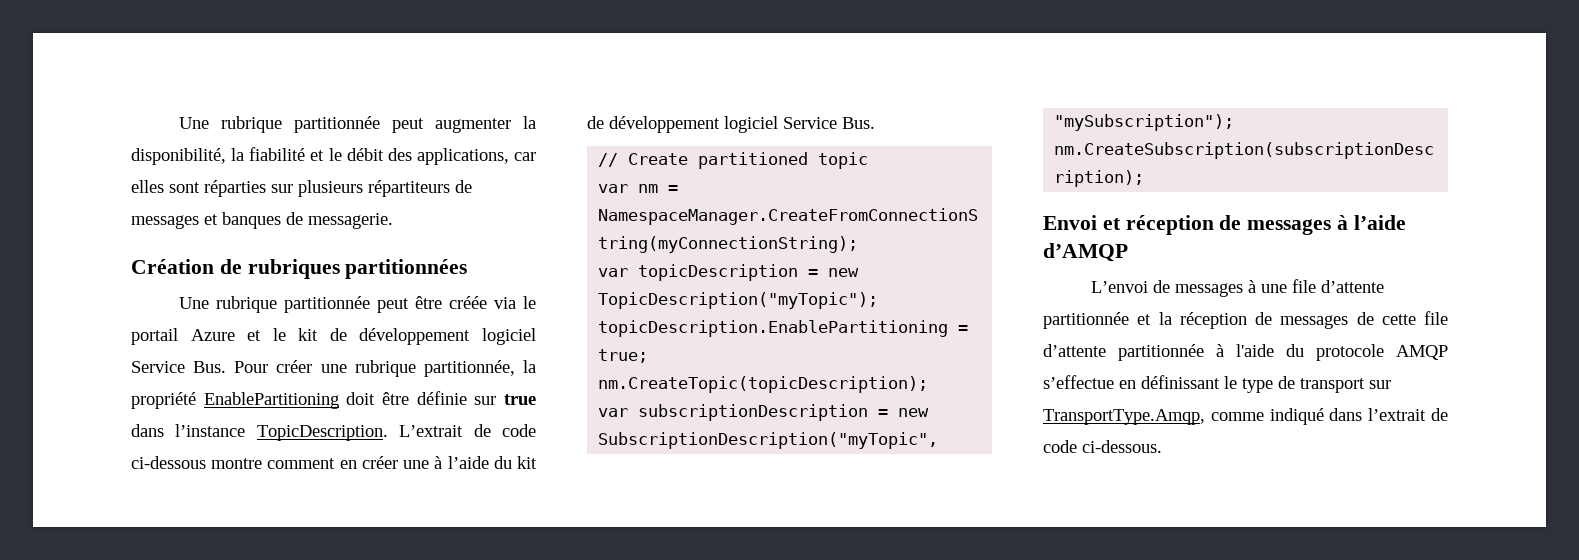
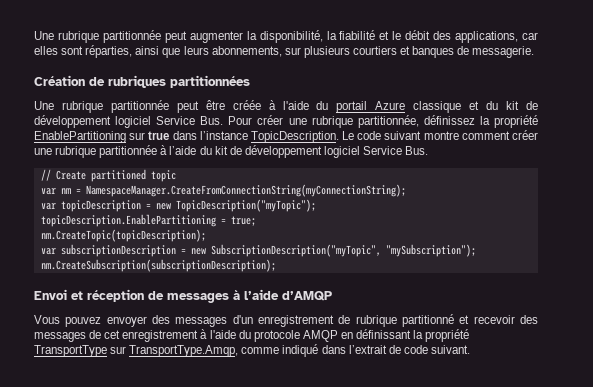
[204,180,472,197] [131,215,199,229] réparties sur plusieurs répartiteurs de messages -> [85,45,397,58] réparties, ainsi que leurs abonnements, sur plusieurs courtiers
[493,296,536,309] [131,328,286,345] via le portail Azure et le -> [268,100,499,113] à l'aide du portail Azure classique et du
(515, 368) none -> [423,115,475,125] définissez
[346,391,467,405] doit être définie -> (126, 137) none
[399,424,536,437] [131,456,206,469] L’extrait de code ci-dessous -> [342,131,422,140] Le code suivant
[339,456,430,469] en créer une -> [512,130,538,140] [34,145,158,158] créer une rubrique partitionnée
[1090,279,1384,297] [1043,311,1448,329] [1043,344,1204,361] L’envoi de messages à une file d’attente partitionnée et la réception de messages de cette file d’attente partitionnée -> [34,314,538,327] [34,330,199,342] Vous pouvez envoyer des messages d'un enregistrement de rubrique partitionné et recevoir des messages de cet enregistrement
[1043,375,1114,389] s’effectue -> (338, 336) none
[1224,376,1365,393] le type de transport -> [413,329,470,342] [34,345,107,357] la propriété TransportType
[1082,440,1162,453] ci-dessous. -> [430,345,470,354] suivant.

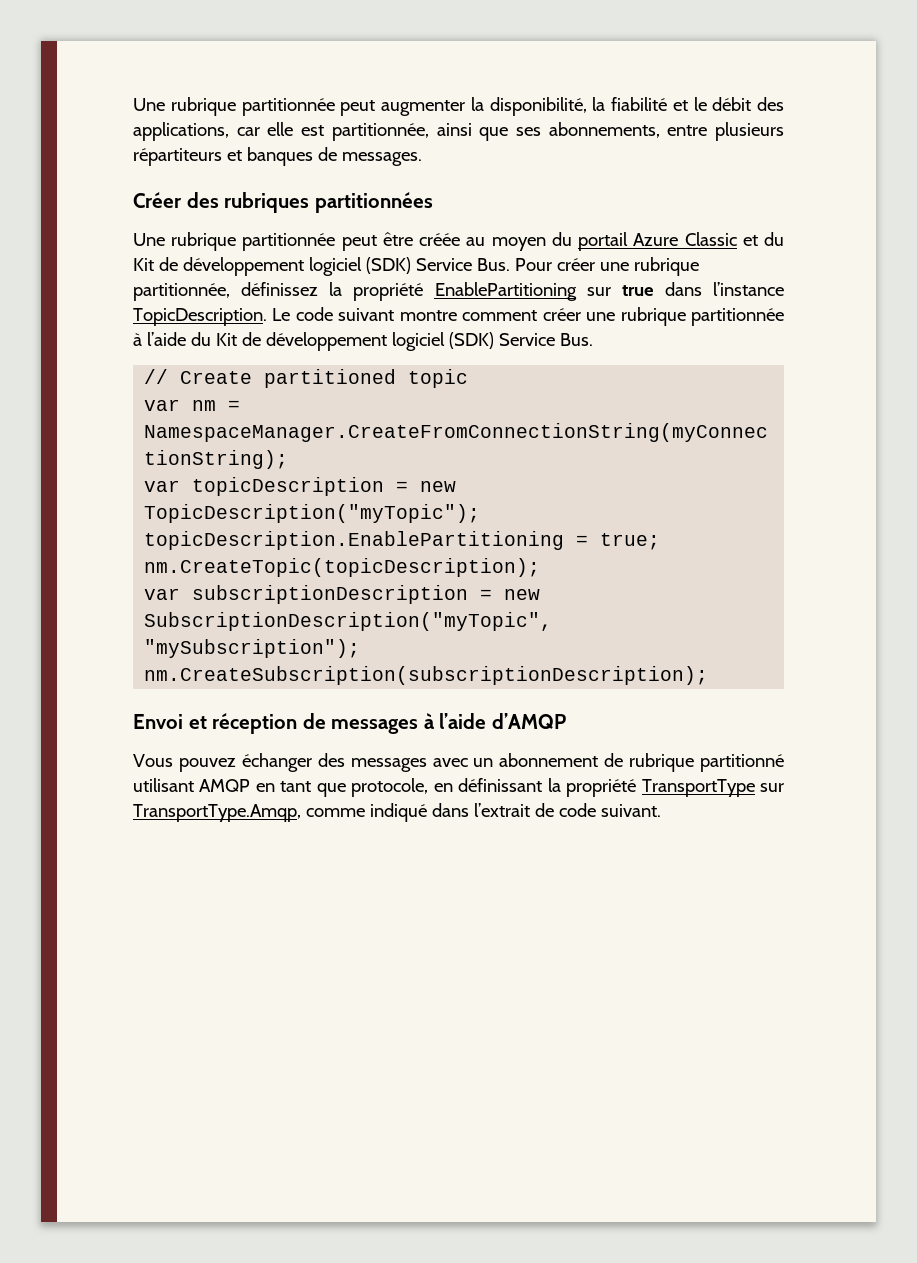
[34,45,535,58] [34,75,105,86] elles sont réparties, ainsi que leurs abonnements, sur plusieurs courtiers et banques de messagerie. // Création de -> [267,122,784,141] [133,147,422,166] [133,192,219,208] elle est partitionnée, ainsi que ses abonnements, entre plusieurs répartiteurs et banques de messages. // Créer des
[268,100,309,110] à l'aide -> [466,237,546,251] au moyen
[413,101,462,113] classique -> [684,232,737,246] Classic
[506,101,538,110] [34,115,152,128] kit de développement logiciel -> [133,257,411,276] Kit de développement logiciel (SDK)
[214,145,360,158] kit de développement logiciel -> [215,332,494,351] Kit de développement logiciel (SDK)
[106,314,538,327] [34,329,338,342] envoyer des messages d'un enregistrement de rubrique partitionné et recevoir des messages de cet enregistrement à l'aide du protocole AMQP -> [241,753,784,772] [133,778,429,797] échanger des messages avec un abonnement de rubrique partitionné utilisant AMQP en tant que protocole,

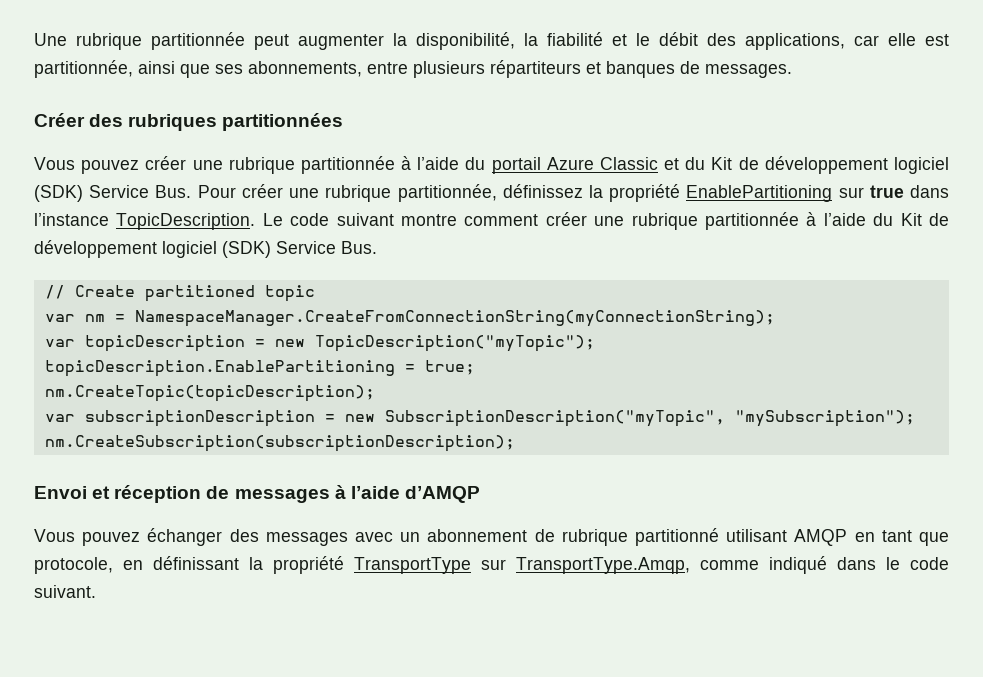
[133,232,546,251] Une rubrique partitionnée peut être créée au moyen -> [34,156,460,174] Vous pouvez créer une rubrique partitionnée à l’aide
[473,803,554,817] l’extrait de -> [886,557,900,570] le

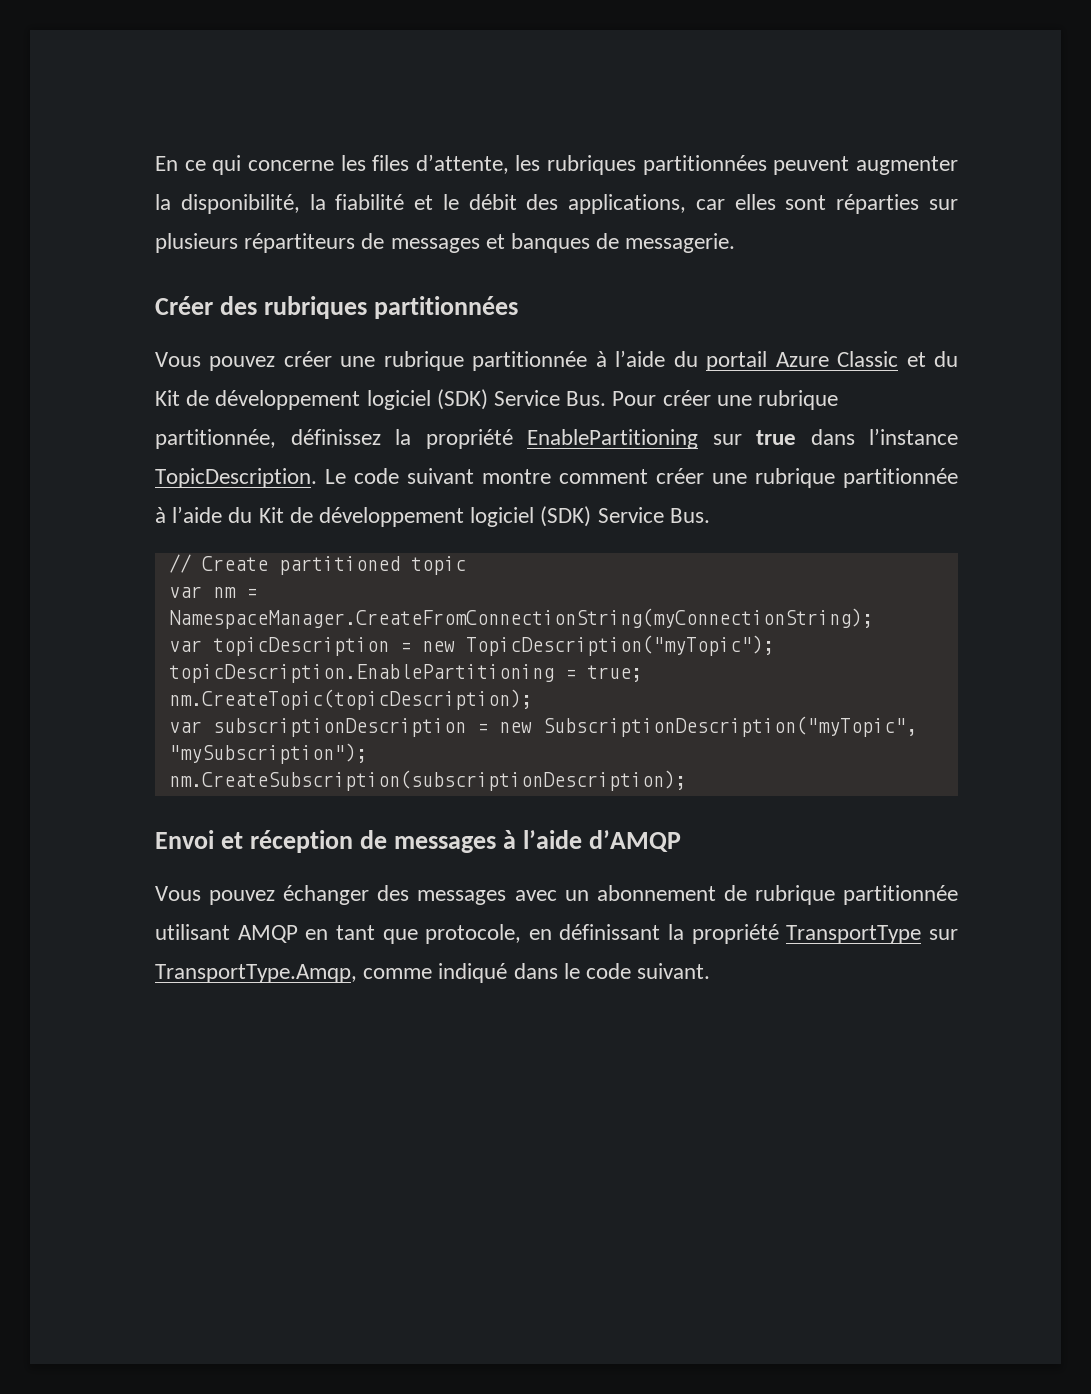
[34,32,289,50] Une rubrique partitionnée peut -> [155,154,850,175] En ce qui concerne les files d’attente, les rubriques partitionnées peuvent
[888,33,949,46] [34,60,581,78] elle est partitionnée, ainsi que ses abonnements, entre plusieurs répartiteurs -> [734,194,958,214] [155,233,480,253] elles sont réparties sur plusieurs répartiteurs de messages
[705,64,792,78] messages. -> [625,233,736,253] messagerie.
[635,528,719,546] partitionné -> [843,885,959,905] partitionnée

